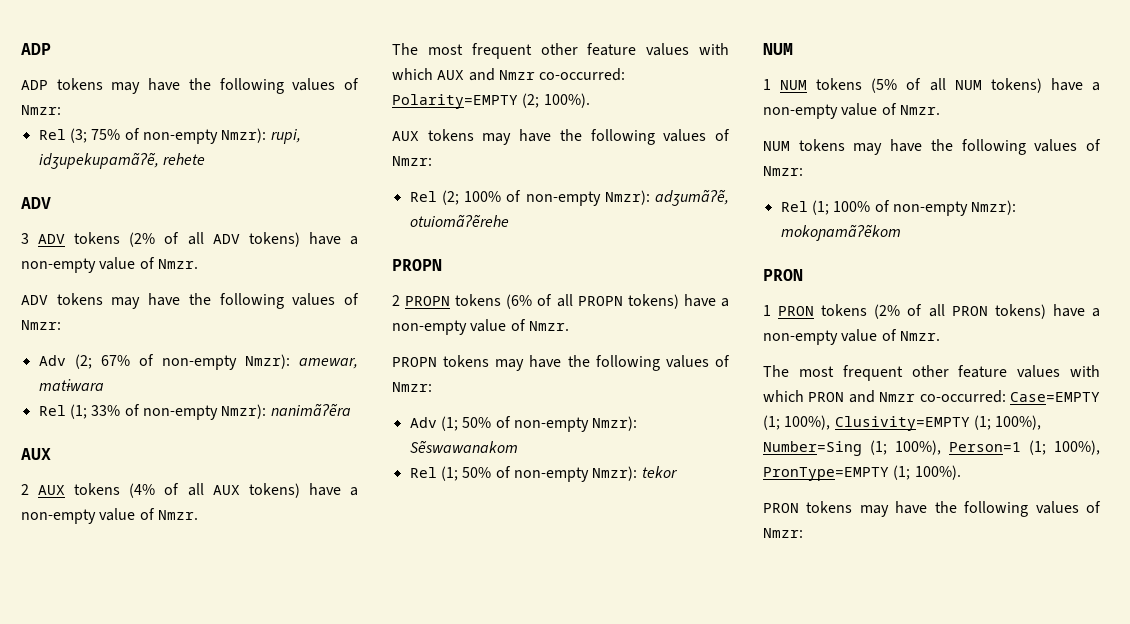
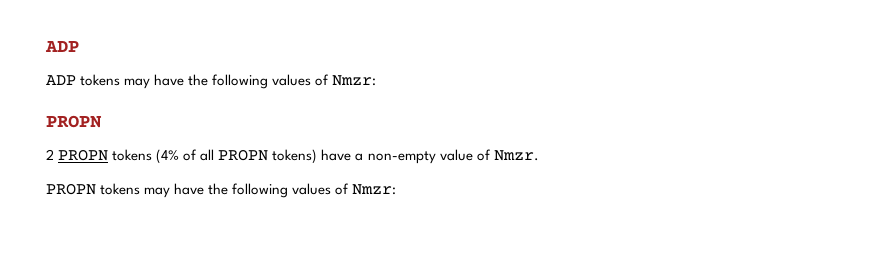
[38,128,301,144] [38,152,205,169] [21,197,51,209] [21,232,358,247] [21,257,198,273] [21,293,359,309] [21,320,61,330] [38,354,358,370] [38,379,104,391] [38,403,351,420] [21,448,51,460] [21,483,358,498] [21,508,198,524] [392,43,729,59] [392,68,626,81] [392,93,590,109] [392,129,730,145] [392,156,432,166] [409,189,729,206] [409,214,509,227] // Rel (3; 75% of non-empty Nmzr): rupi, idʒupekupamãʔẽ, rehete // ADV // 3 ADV tokens (2% of all ADV tokens) have a non-empty value of Nmzr. // ADV tokens may have the following values of Nmzr: // Adv (2; 67% of non-empty Nmzr): amewar, matɨwara // Rel (1; 33% of non-empty Nmzr): nanimãʔẽra // AUX // 2 AUX tokens (4% of all AUX tokens) have a non-empty value of Nmzr. // The most frequent other feature values with which AUX and Nmzr co-occurred: Polarity=EMPTY (2; 100%). // AUX tokens may have the following values of Nmzr: // Rel (2; 100% of non-empty Nmzr): adʒumãʔẽ, otuiomãʔẽrehe -> (377, 80) none
[506,294,533,309] (6% -> [156,149,180,164] (4%
[409,416,638,432] [409,440,518,453] [409,466,678,482] [763,43,793,55] [763,78,1100,93] [763,103,940,119] [763,139,1101,155] [763,166,803,176] [780,200,1017,216] [780,224,901,241] [763,269,803,281] [763,304,1100,319] [763,329,940,345] [763,365,1100,381] [763,390,1100,403] [763,415,1042,431] [763,440,1100,456] [763,465,961,481] [763,501,1101,517] [763,528,803,538] // Adv (1; 50% of non-empty Nmzr): Sẽswawanakom // Rel (1; 50% of non-empty Nmzr): tekor // NUM // 1 NUM tokens (5% of all NUM tokens) have a non-empty value of Nmzr. // NUM tokens may have the following values of Nmzr: // Rel (1; 100% of non-empty Nmzr): mokoɲamãʔẽkom // PRON // 1 PRON tokens (2% of all PRON tokens) have a non-empty value of Nmzr. // The most frequent other feature values with which PRON and Nmzr co-occurred: Case=EMPTY (1; 100%), Clusivity=EMPTY (1; 100%), Number=Sing (1; 100%), Person=1 (1; 100%), PronType=EMPTY (1; 100%). // PRON tokens may have the following values of Nmzr: -> (397, 189) none

